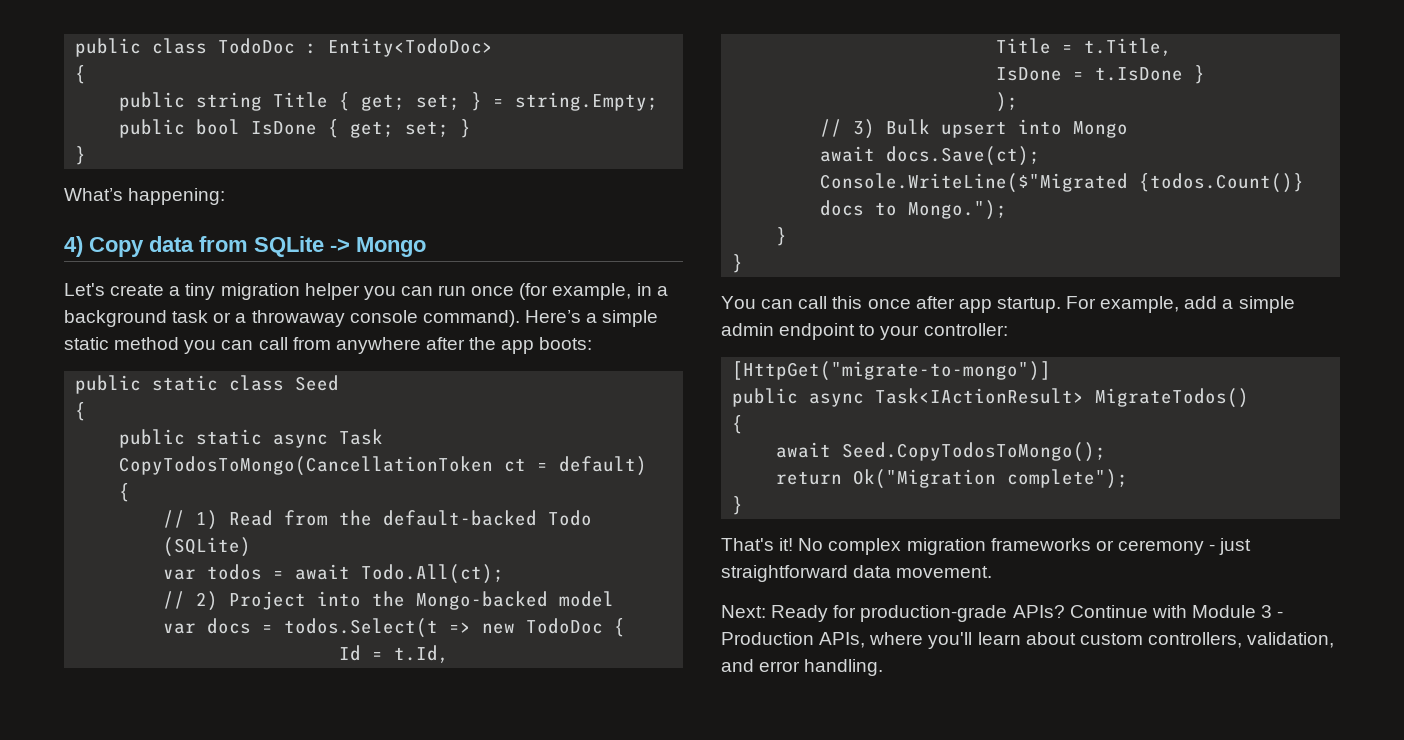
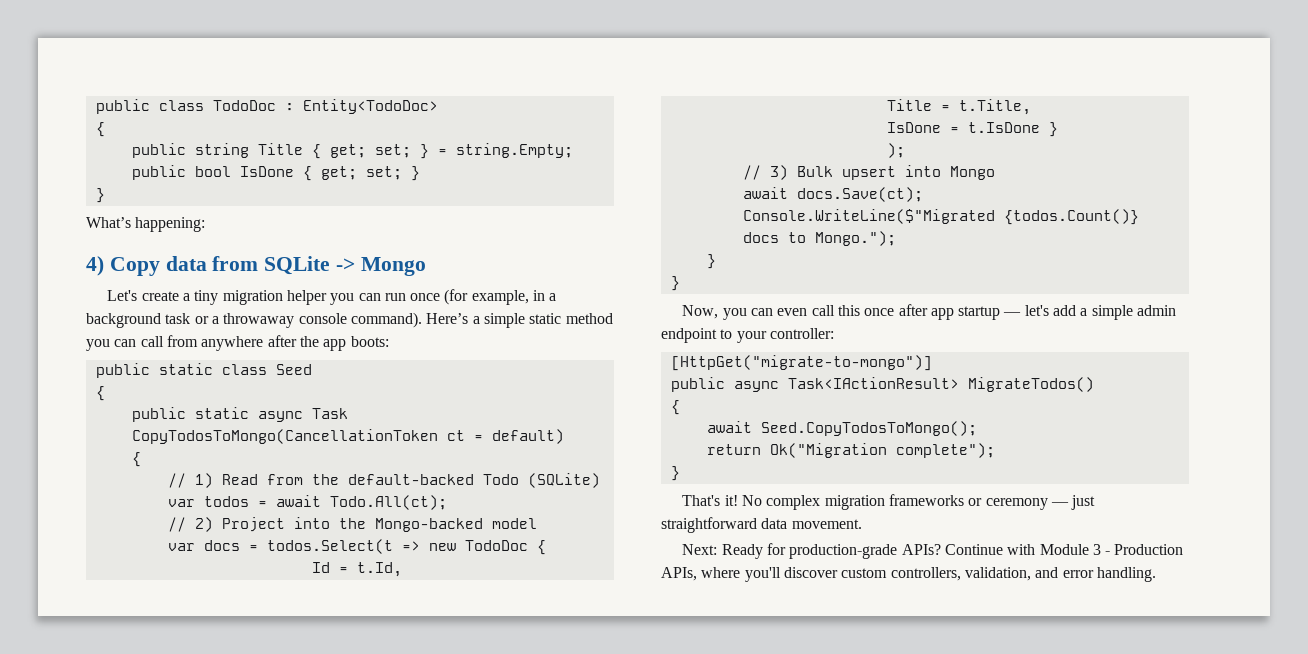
[721,296,794,309] You can -> [682,305,808,320] Now, you can even
[996,296,1180,313] startup. For example, -> [958,305,1049,320] startup — let's
[1209,544,1216,551] - -> [1050,502,1069,506] —
[977,632,1076,645] learn about -> [783,567,838,578] discover

